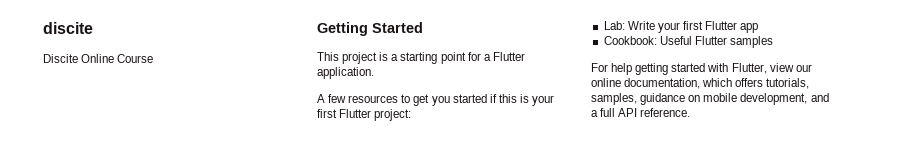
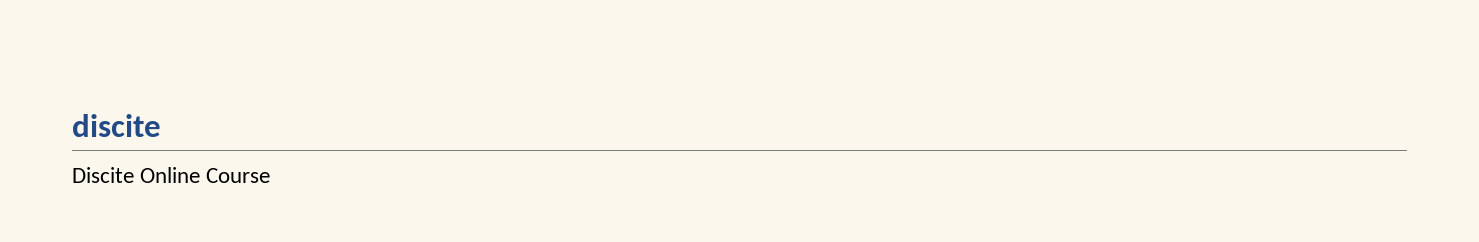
[317,22,423,36] [317,52,525,64] [317,67,374,79] [317,94,555,106] [317,109,412,121] [603,21,759,33] [603,36,773,48] [591,63,812,75] [591,78,810,89] [591,93,829,105] [591,108,691,117] // Getting Started // This project is a starting point for a Flutter application. // A few resources to get you started if this is your first Flutter project: // Lab: Write your first Flutter app // Cookbook: Useful Flutter samples // For help getting started with Flutter, view our online documentation, which offers tutorials, samples, guidance on mobile development, and a full API reference. -> (271, 175) none

